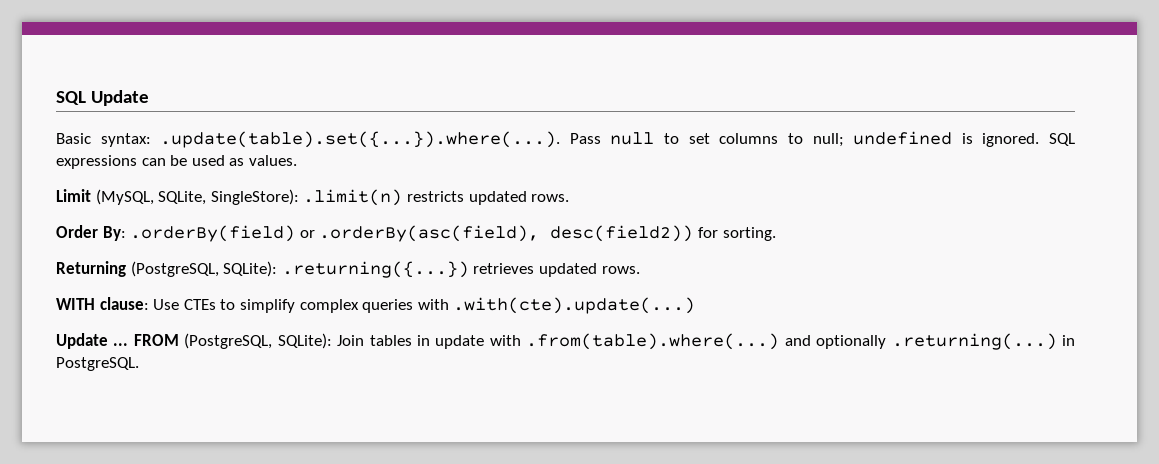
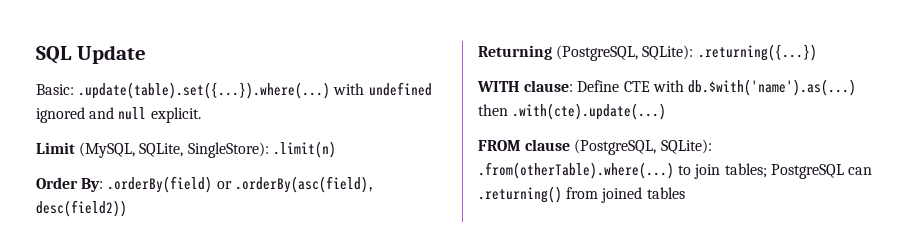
[56,131,1076,148] [56,155,297,169] Basic syntax: .update(table).set({...}).where(...). Pass null to set columns to null; undefined is ignored. SQL expressions can be used as values. -> [36,82,432,99] [36,107,201,123] Basic: .update(table).set({...}).where(...) with undefined ignored and null explicit.
[406,191,570,205] restricts updated rows. -> (336, 149) none
[697,227,776,241] for sorting. -> (127, 208) none
[473,263,640,277] retrieves updated rows. -> (817, 52) none
[153,297,696,314] [56,333,1075,350] [56,357,139,371] Use CTEs to simplify complex queries with .with(cte).update(...) // Update ... FROM (PostgreSQL, SQLite): Join tables in update with .from(table).where(...) and optionally .returning(...) in PostgreSQL. -> [577,79,856,96] [478,103,667,120] [478,139,712,155] [478,162,872,179] [478,186,685,203] Define CTE with db.$with('name').as(...) then .with(cte).update(...) // FROM clause (PostgreSQL, SQLite): .from(otherTable).where(...) to join tables; PostgreSQL can .returning() from joined tables

